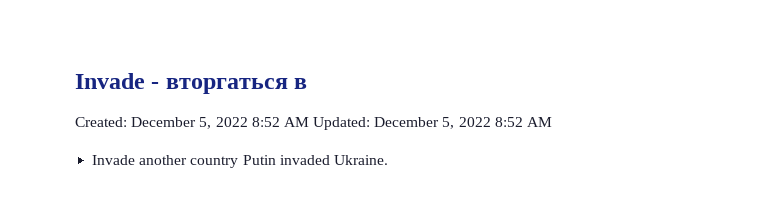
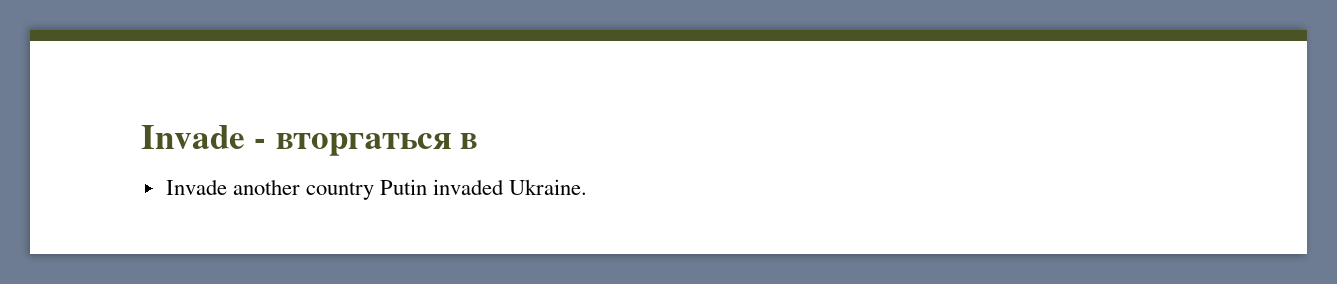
[75,117,553,130] // Created: December 5, 2022 8:52 AM Updated: December 5, 2022 8:52 AM -> (478, 141) none

